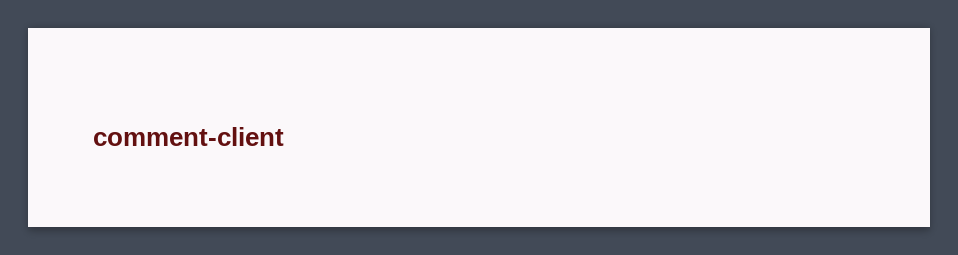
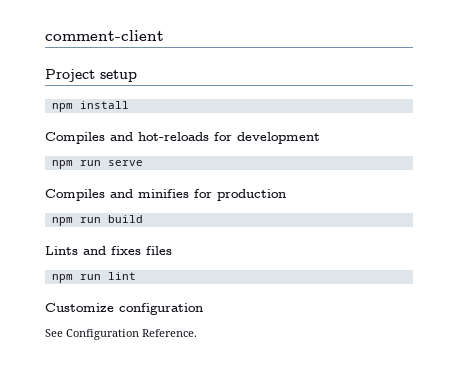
(284, 136) none -> [45,69,137,82] [51,101,129,112] [45,132,320,144] [51,160,143,169] [45,189,286,201] [51,215,143,226] [45,246,172,255] [51,272,136,283] [45,303,203,315] [45,329,197,340] // Project setup // npm install // Compiles and hot-reloads for development // npm run serve // Compiles and minifies for production // npm run build // Lints and fixes files // npm run lint // Customize configuration // See Configuration Reference.

